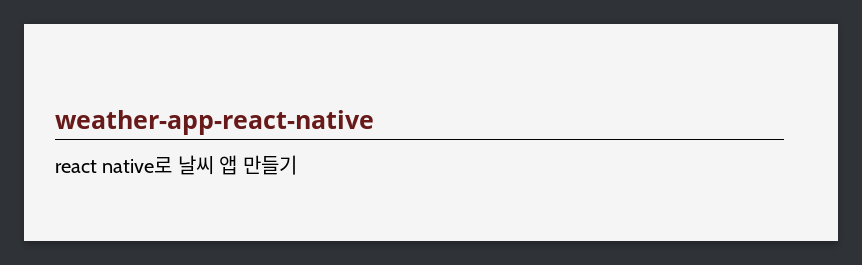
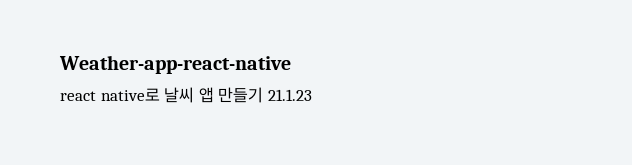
[55,110,374,135] weather-app-react-native -> [59,55,291,74] Weather-app-react-native
(297, 165) none -> [267,89,312,101] 21.1.23

